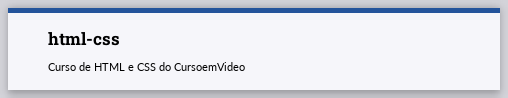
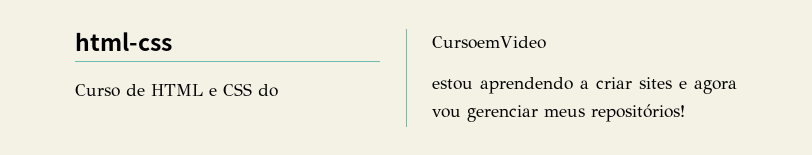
(245, 66) none -> [432,77,737,94] [432,104,685,122] // estou aprendendo a criar sites e agora vou gerenciar meus repositórios!

